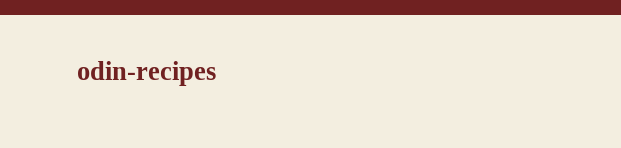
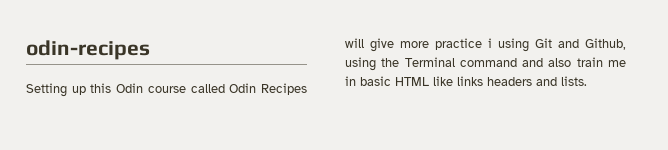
(216, 73) none -> [26,83,307,97] [345,38,626,52] [345,57,626,71] [345,76,587,86] // Setting up this Odin course called Odin Recipes will give more practice i using Git and Github, using the Terminal command and also train me in basic HTML like links headers and lists.

